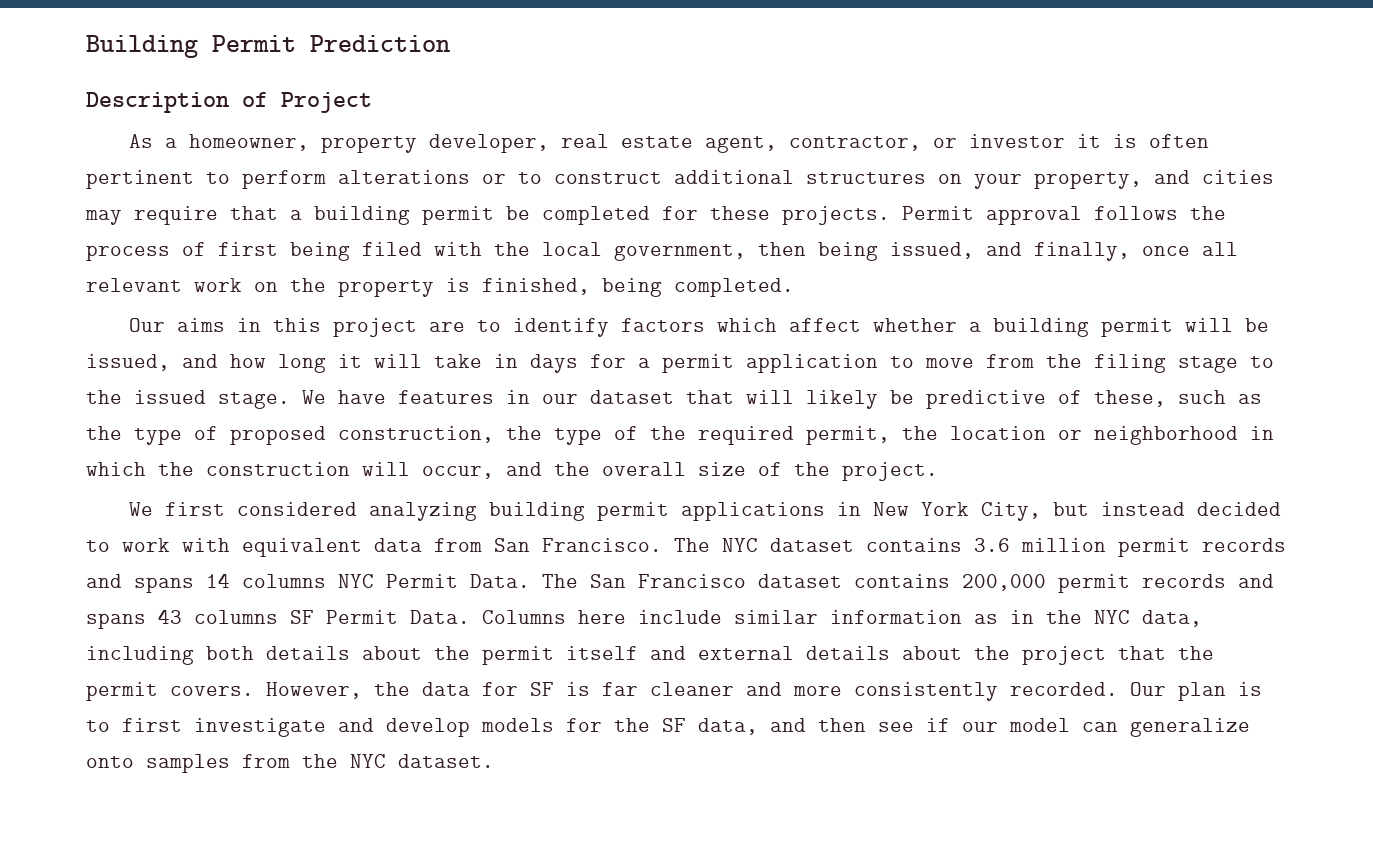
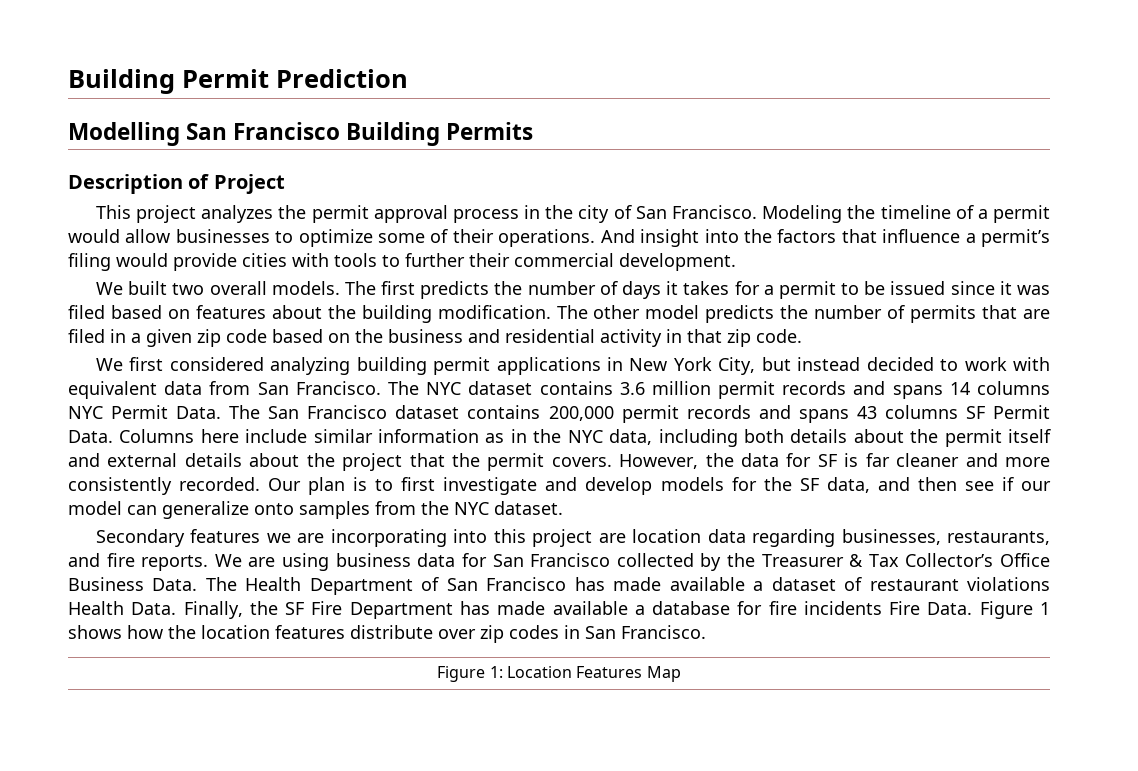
[86,92,372,113] [129,134,1210,153] [86,170,1274,189] [85,206,1226,225] [86,242,1238,261] [86,278,794,297] [129,318,1270,337] [86,354,1274,373] [86,390,1262,409] [86,426,1274,445] [86,462,938,481] Description of Project // As a homeowner, property developer, real estate agent, contractor, or investor it is often pertinent to perform alterations or to construct additional structures on your property, and cities may require that a building permit be completed for these projects. Permit approval follows the process of first being filed with the local government, then being issued, and finally, once all relevant work on the property is finished, being completed. // Our aims in this project are to identify factors which affect whether a building permit will be issued, and how long it will take in days for a permit application to move from the filing stage to the issued stage. We have features in our dataset that will likely be predictive of these, such as the type of proposed construction, the type of the required permit, the location or neighborhood in which the construction will occur, and the overall size of the project. -> [68,122,534,146] [68,174,285,194] [95,205,1051,223] [68,229,1050,247] [68,253,736,271] [95,281,1051,299] [68,305,1051,323] [68,329,802,347] Modelling San Francisco Building Permits // Description of Project // This project analyzes the permit approval process in the city of San Francisco. Modeling the timeline of a permit would allow businesses to optimize some of their operations. And insight into the factors that influence a permit’s filing would provide cities with tools to further their commercial development. // We built two overall models. The first predicts the number of days it takes for a permit to be issued since it was filed based on features about the building modification. The other model predicts the number of permits that are filed in a given zip code based on the business and residential activity in that zip code.
(494, 761) none -> [95,529,1051,547] [68,553,1050,571] [68,577,1050,595] [68,601,1051,619] [68,625,706,643] [437,666,681,682] // Secondary features we are incorporating into this project are location data regarding businesses, restaurants, and fire reports. We are using business data for San Francisco collected by the Treasurer & Tax Collector’s Office Business Data. The Health Department of San Francisco has made available a dataset of restaurant violations Health Data. Finally, the SF Fire Department has made available a database for fire incidents Fire Data. Figure 1 shows how the location features distribute over zip codes in San Francisco. // Figure 1: Location Features Map

